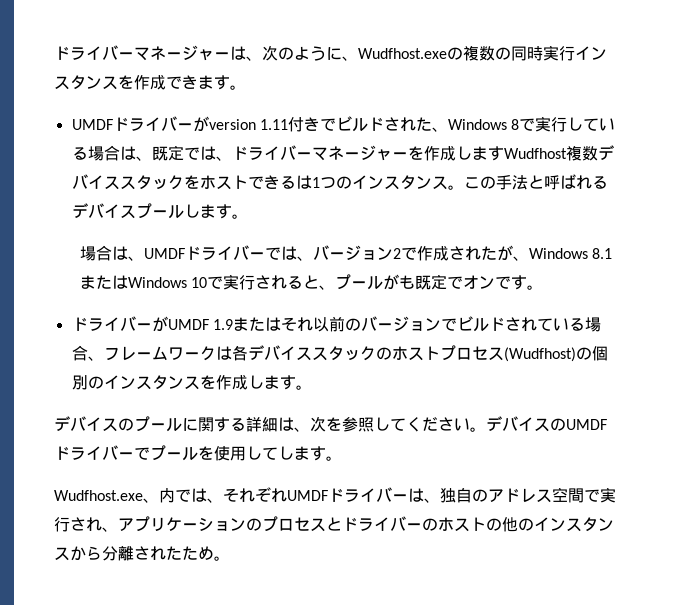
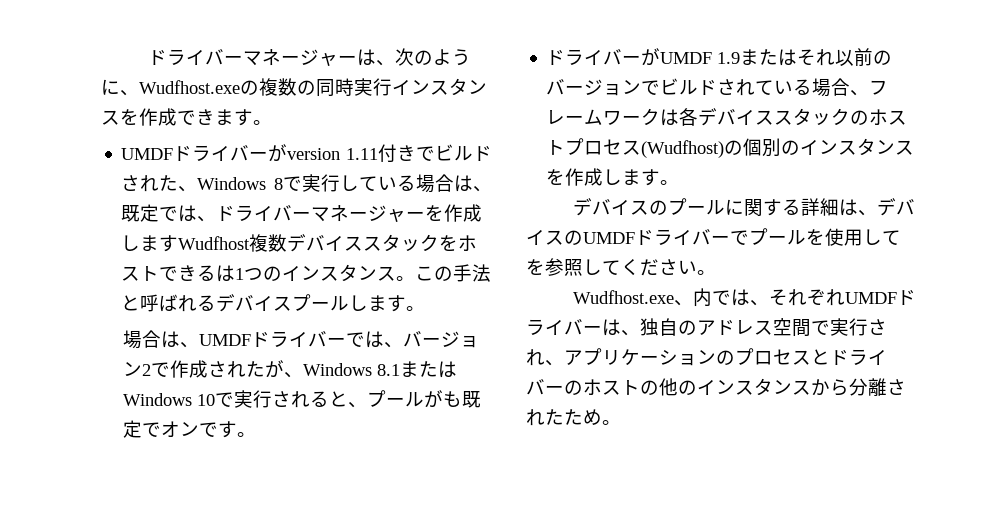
[310,416,486,432] 次を参照してください。 -> (878, 213) none
[278,446,326,461] します -> [526,258,697,276] を参照してください

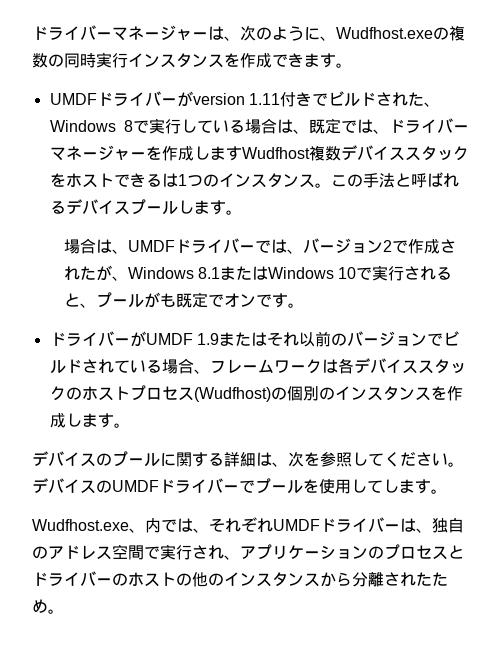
(878, 213) none -> [288,451,464,467] 次を参照してください。
[526,258,697,276] を参照してください -> [383,479,431,494] します

